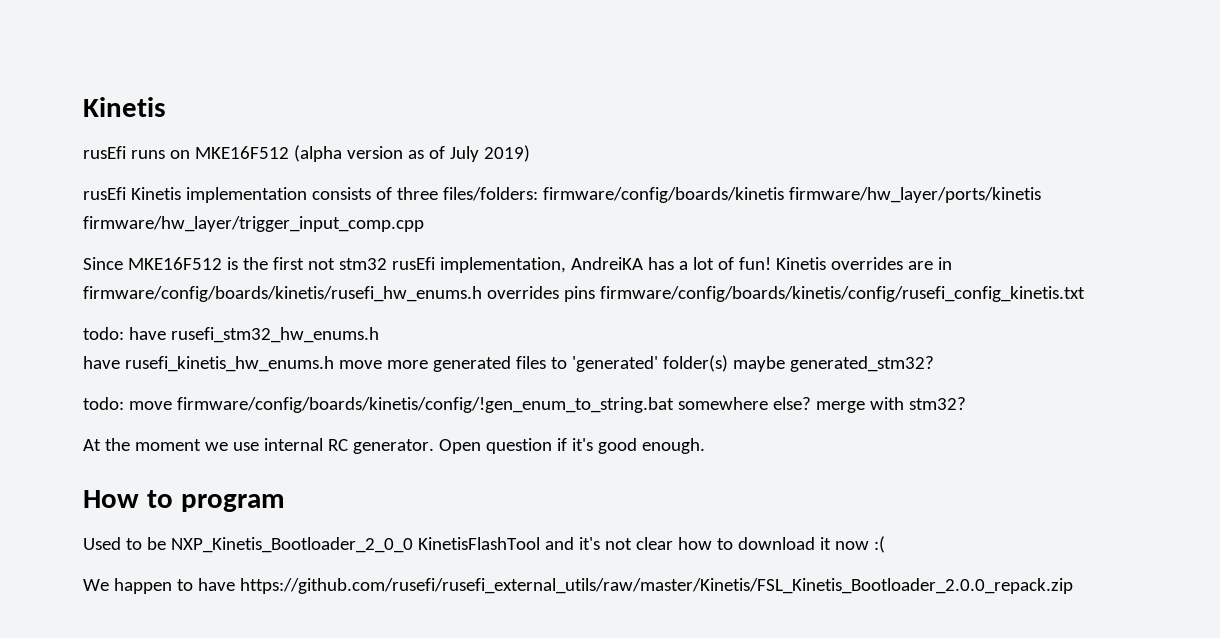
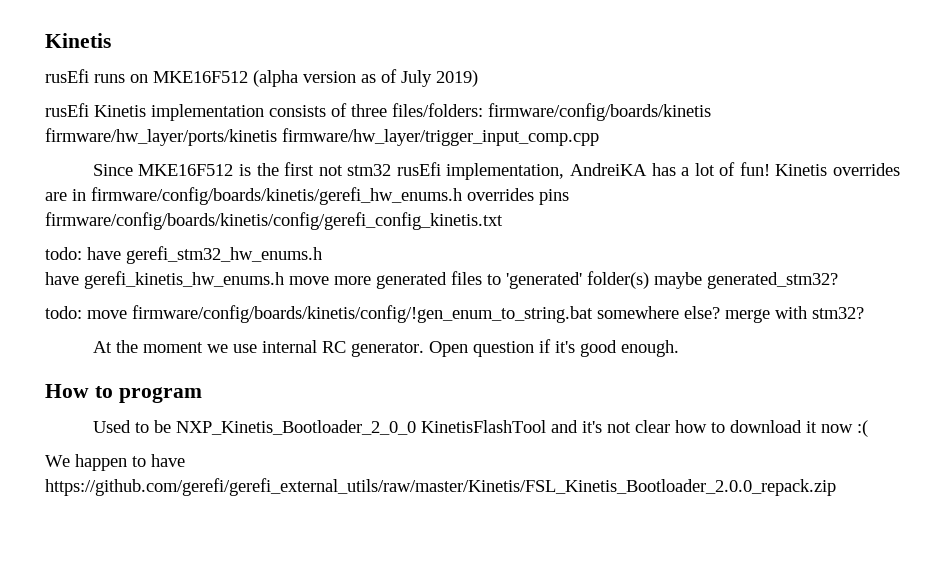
[83,286,482,302] firmware/config/boards/kinetis/rusefi_hw_enums.h -> [91,187,462,205] firmware/config/boards/kinetis/gerefi_hw_enums.h
[599,286,1085,302] firmware/config/boards/kinetis/config/rusefi_config_kinetis.txt -> [45,212,503,230] firmware/config/boards/kinetis/config/gerefi_config_kinetis.txt
[170,327,379,343] [83,356,334,372] rusefi_stm32_hw_enums.h // have rusefi_kinetis_hw_enums.h -> [126,246,322,264] [45,271,284,289] gerefi_stm32_hw_enums.h // have gerefi_kinetis_hw_enums.h
[239,578,1073,594] https://github.com/rusefi/rusefi_external_utils/raw/master/Kinetis/FSL_Kinetis_Bootloader_2.0.0_repack.zip -> [45,478,836,496] https://github.com/gerefi/gerefi_external_utils/raw/master/Kinetis/FSL_Kinetis_Bootloader_2.0.0_repack.zip

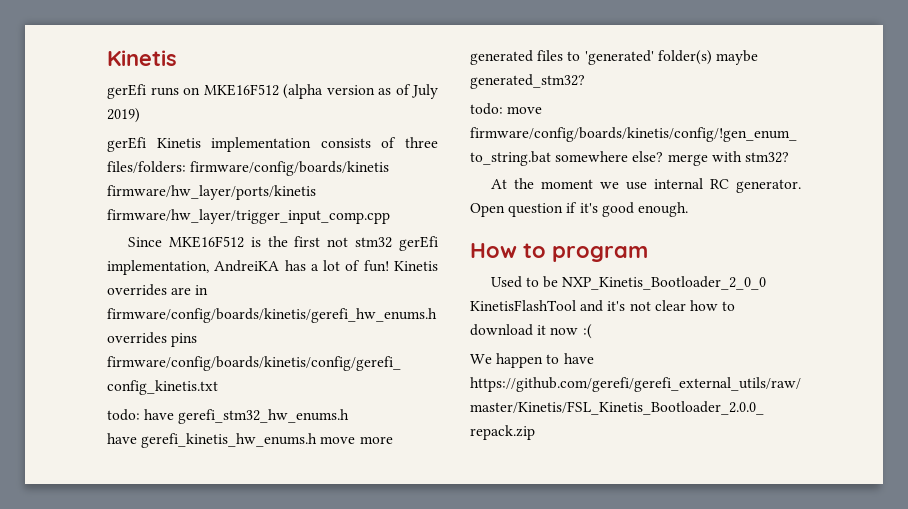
[45,69,89,83] rusEfi -> [107,84,146,99] gerEfi
[45,103,89,117] rusEfi -> [107,137,146,152] gerEfi
[396,162,441,176] rusEfi -> [399,236,439,251] gerEfi

